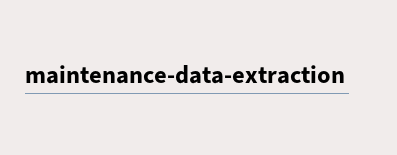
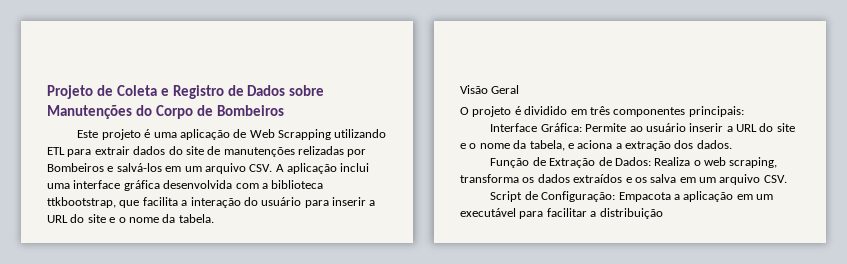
[25,65,345,84] maintenance-data-extraction -> [47,85,325,99] [47,105,284,119] [77,129,387,140] [47,146,367,157] [47,163,370,174] [47,180,324,191] [47,197,376,208] [47,214,214,223] [460,85,520,94] [460,106,744,117] [490,123,795,132] [460,140,732,151] [490,157,778,168] [460,174,787,185] [490,191,774,202] [460,208,663,219] Projeto de Coleta e Registro de Dados sobre Manutenções do Corpo de Bombeiros // Este projeto é uma aplicação de Web Scrapping utilizando ETL para extrair dados do site de manutenções relizadas por Bombeiros e salvá-los em um arquivo CSV. A aplicação inclui uma interface gráfica desenvolvida com a biblioteca ttkbootstrap, que facilita a interação do usuário para inserir a URL do site e o nome da tabela. // Visão Geral // O projeto é dividido em três componentes principais: // Interface Gráfica: Permite ao usuário inserir a URL do site e o nome da tabela, e aciona a extração dos dados. // Função de Extração de Dados: Realiza o web scraping, transforma os dados extraídos e os salva em um arquivo CSV. // Script de Configuração: Empacota a aplicação em um executável para facilitar a distribuição

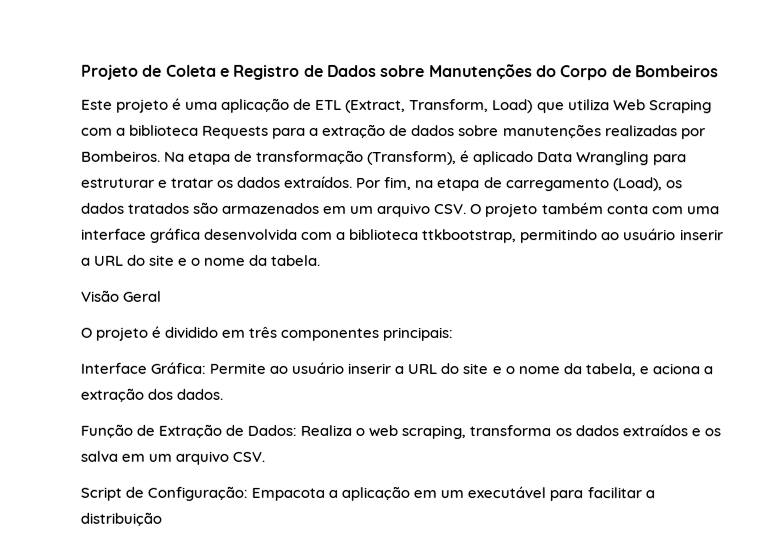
[249,129,387,140] [47,146,367,157] [47,163,370,174] Web Scrapping utilizando ETL para extrair dados do site de manutenções relizadas por Bombeiros e salvá-los em um arquivo CSV. A aplicação inclui -> [315,99,712,114] [81,123,706,140] [81,149,687,166] [81,175,683,192] [81,201,684,218] ETL (Extract, Transform, Load) que utiliza Web Scraping com a biblioteca Requests para a extração de dados sobre manutenções realizadas por Bombeiros. Na etapa de transformação (Transform), é aplicado Data Wrangling para estruturar e tratar os dados extraídos. Por fim, na etapa de carregamento (Load), os dados tratados são armazenados em um arquivo CSV. O projeto também conta com
[119,197,329,208] que facilita a interação do usuário para -> [520,228,677,244] permitindo ao usuário

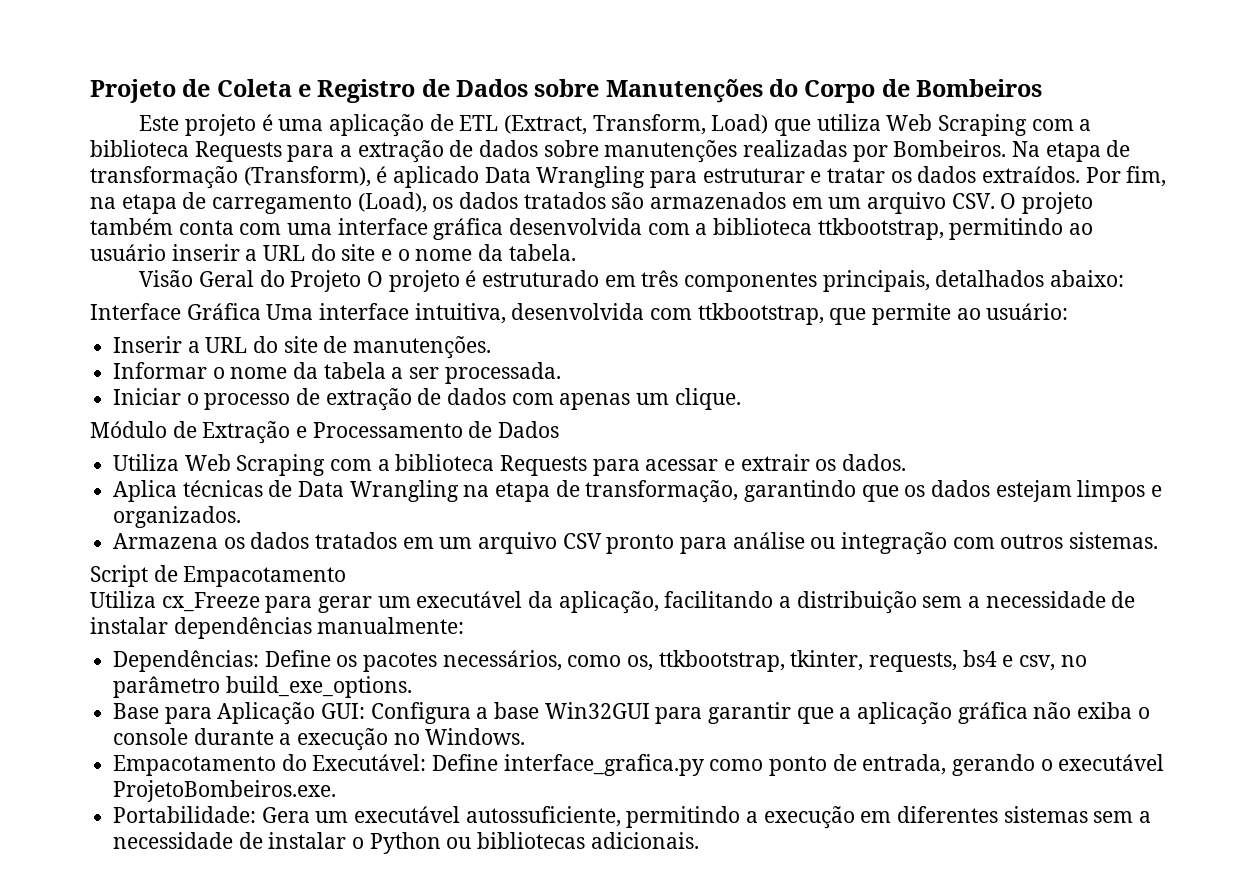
(162, 296) // -> [259,270,362,292] do Projeto
[164,326,219,338] dividido -> [481,270,599,287] estruturado
[382,327,454,342] [80,361,713,377] [80,387,224,402] [80,423,721,440] [80,450,266,465] [80,485,655,502] [80,511,162,526] principais: // Interface Gráfica: Permite ao usuário inserir a URL do site e o nome da tabela, e aciona a extração dos dados. // Função de Extração de Dados: Realiza o web scraping, transforma os dados extraídos e os salva em um arquivo CSV. // Script de Configuração: Empacota a aplicação em um executável para facilitar a distribuição -> [822,270,1124,292] [90,303,1069,325] [113,336,492,359] [113,362,561,384] [113,388,741,411] [90,421,560,444] [113,454,907,476] [113,480,1163,503] [113,506,242,528] [113,532,1159,555] [90,565,347,587] [90,591,1136,614] [90,617,465,639] [113,650,1087,672] [113,676,412,698] [113,702,1150,725] [113,728,526,751] [113,754,1165,776] [113,780,337,802] [113,806,1152,829] [113,832,699,854] principais, detalhados abaixo: // Interface Gráfica Uma interface intuitiva, desenvolvida com ttkbootstrap, que permite ao usuário: // Inserir a URL do site de manutenções. // Informar o nome da tabela a ser processada. // Iniciar o processo de extração de dados com apenas um clique. // Módulo de Extração e Processamento de Dados // Utiliza Web Scraping com a biblioteca Requests para acessar e extrair os dados. // Aplica técnicas de Data Wrangling na etapa de transformação, garantindo que os dados estejam limpos e organizados. // Armazena os dados tratados em um arquivo CSV pronto para análise ou integração com outros sistemas. // Script de Empacotamento // Utiliza cx_Freeze para gerar um executável da aplicação, facilitando a distribuição sem a necessidade de instalar dependências manualmente: // Dependências: Define os pacotes necessários, como os, ttkbootstrap, tkinter, requests, bs4 e csv, no parâmetro build_exe_options. // Base para Aplicação GUI: Configura a base Win32GUI para garantir que a aplicação gráfica não exiba o console durante a execução no Windows. // Empacotamento do Executável: Define interface_grafica.py como ponto de entrada, gerando o executável ProjetoBombeiros.exe. // Portabilidade: Gera um executável autossuficiente, permitindo a execução em diferentes sistemas sem a necessidade de instalar o Python ou bibliotecas adicionais.

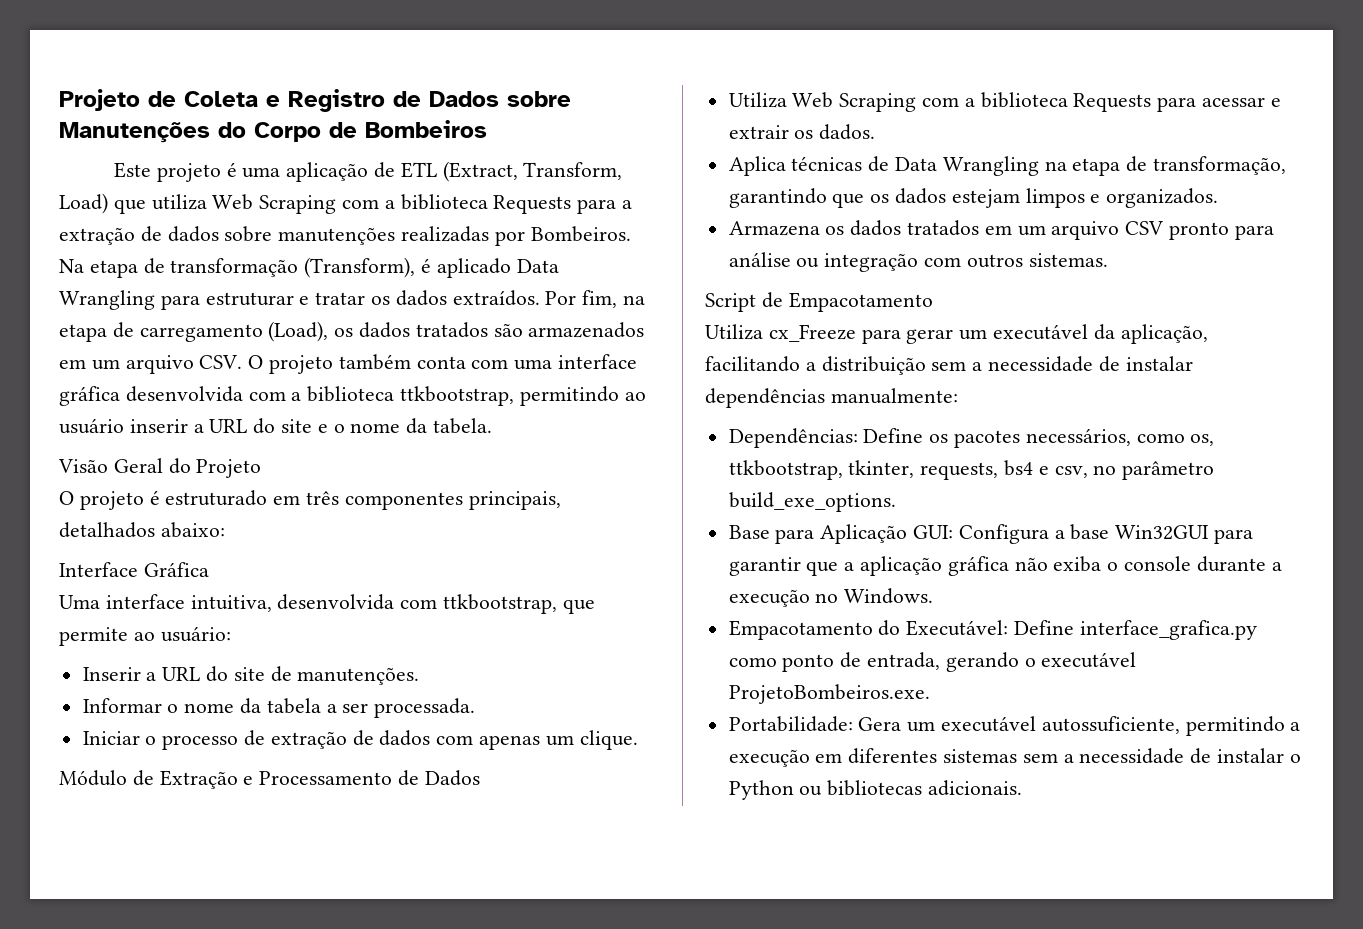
(362, 281) none -> (262, 468) //
(261, 311) none -> (209, 569) //

